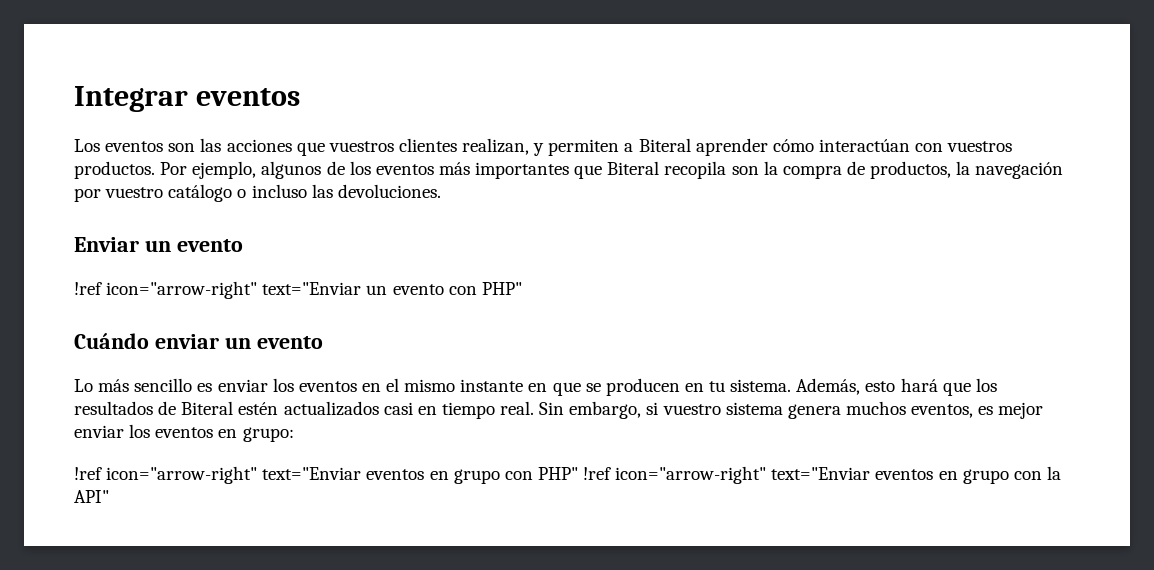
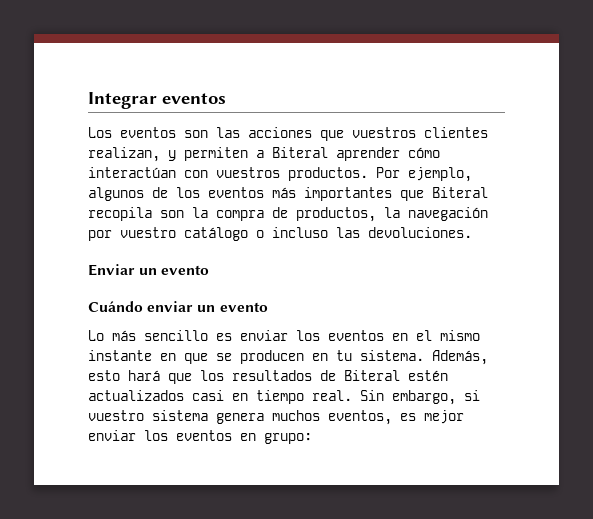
[74,281,522,299] // !ref icon="arrow-right" text="Enviar un evento con PHP" -> (210, 270) none
[74,466,1061,484] [74,490,109,503] // !ref icon="arrow-right" text="Enviar eventos en grupo con PHP" !ref icon="arrow-right" text="Enviar eventos en grupo con la API" -> (312, 438) none

